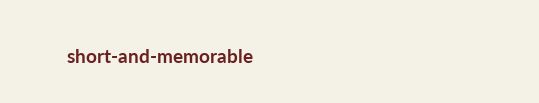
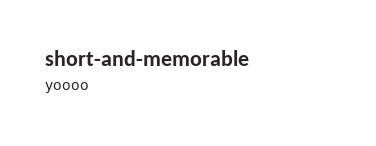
(253, 56) none -> [45,82,89,93] // yoooo

